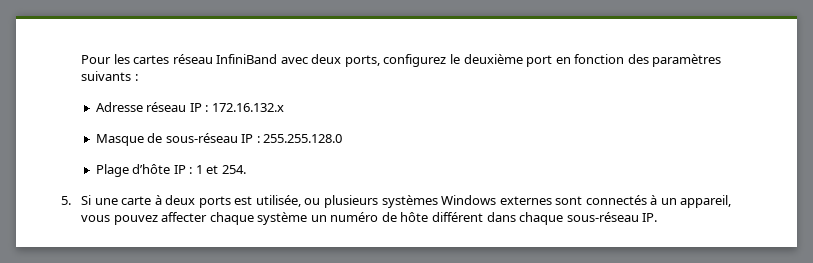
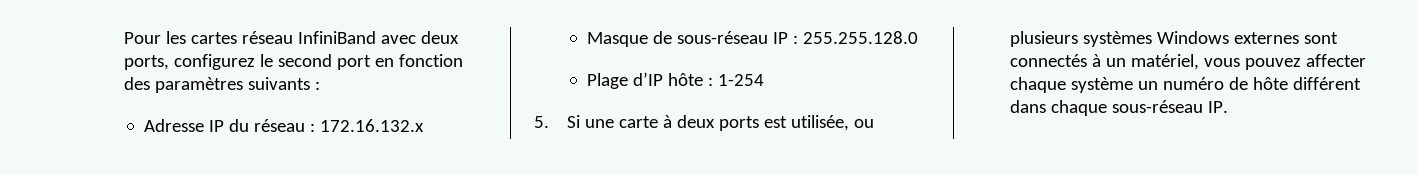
[463,54,523,64] deuxième -> [277,54,332,67] second
[146,102,202,112] réseau IP -> [208,119,305,132] IP du réseau
[132,164,246,174] d’hôte IP : 1 et 254. -> [632,72,764,86] d’IP hôte : 1-254
[680,195,732,208] appareil, -> [1130,54,1199,70] matériel,

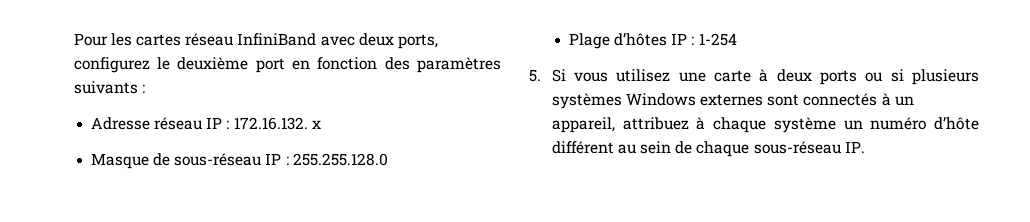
[277,54,332,67] second -> [177,57,249,70] deuxième
[208,119,424,132] IP du réseau : 172.16.132.x -> [153,117,321,130] réseau IP : 172.16.132. x
[632,72,703,86] d’IP hôte -> [613,33,688,46] d’hôtes IP
(580, 121) none -> [574,69,671,82] vous utilisez
[763,115,874,131] est utilisée, ou -> [865,69,904,82] ou si
[1130,54,1366,70] [1009,77,1361,93] [1009,100,1046,113] matériel, vous pouvez affecter chaque système un numéro de hôte différent dans -> [551,117,980,133] [551,141,693,154] appareil, attribuez à chaque système un numéro d’hôte différent au sein de

